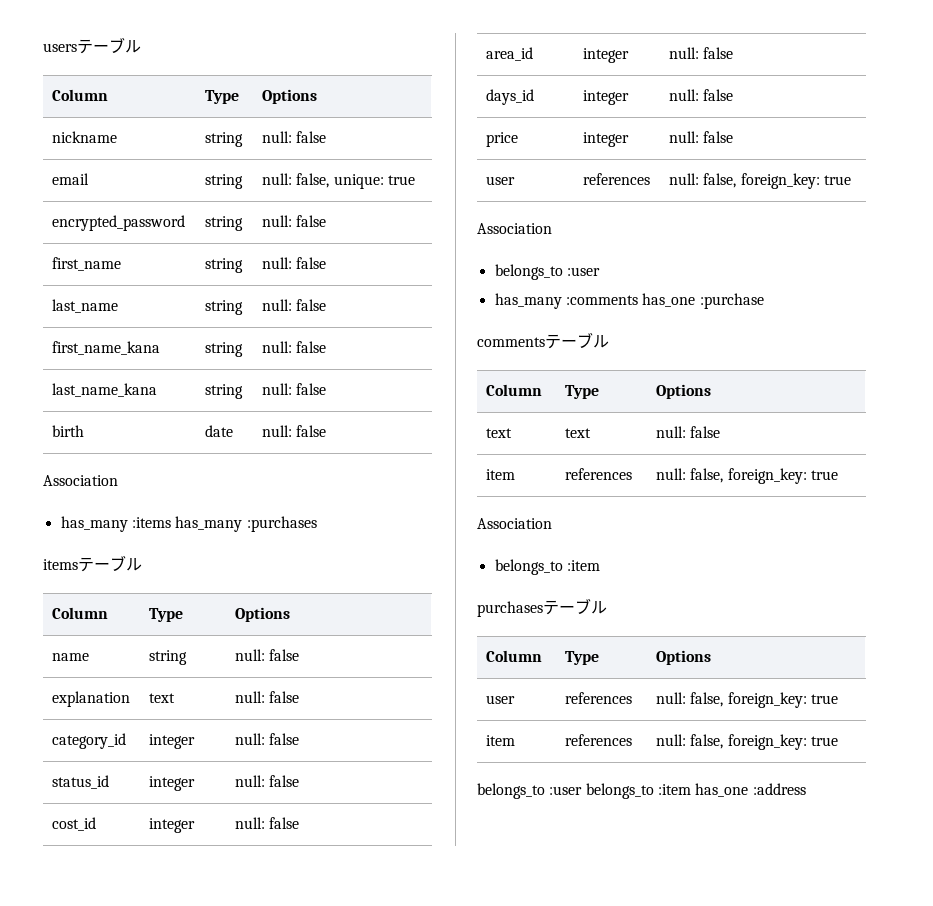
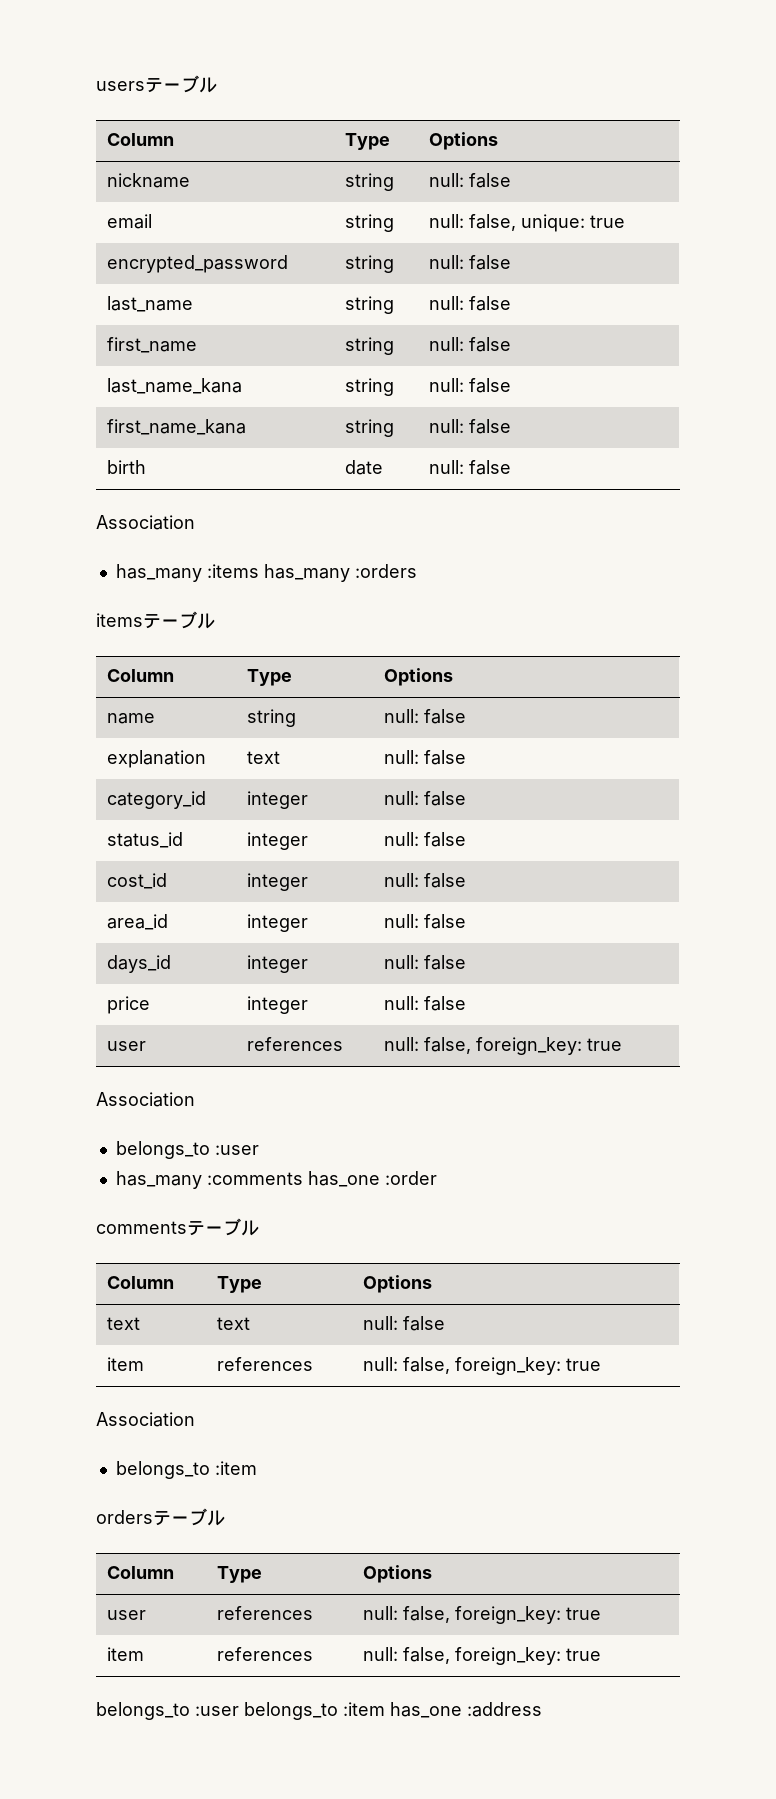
(327, 221) none -> [106,296,193,312] [344,296,394,314] [428,296,511,311] // last_name | string | null: false
[51,299,118,313] last_name -> [106,378,242,394] last_name_kana
[51,383,157,397] [204,384,243,399] [261,383,327,395] // last_name_kana | string | null: false -> (511, 426) none
[246,516,317,532] :purchases -> [354,564,417,578] :orders
[699,293,764,309] :purchase -> [384,1171,437,1185] :order
[477,601,543,617] purchases -> [96,1510,153,1524] orders

